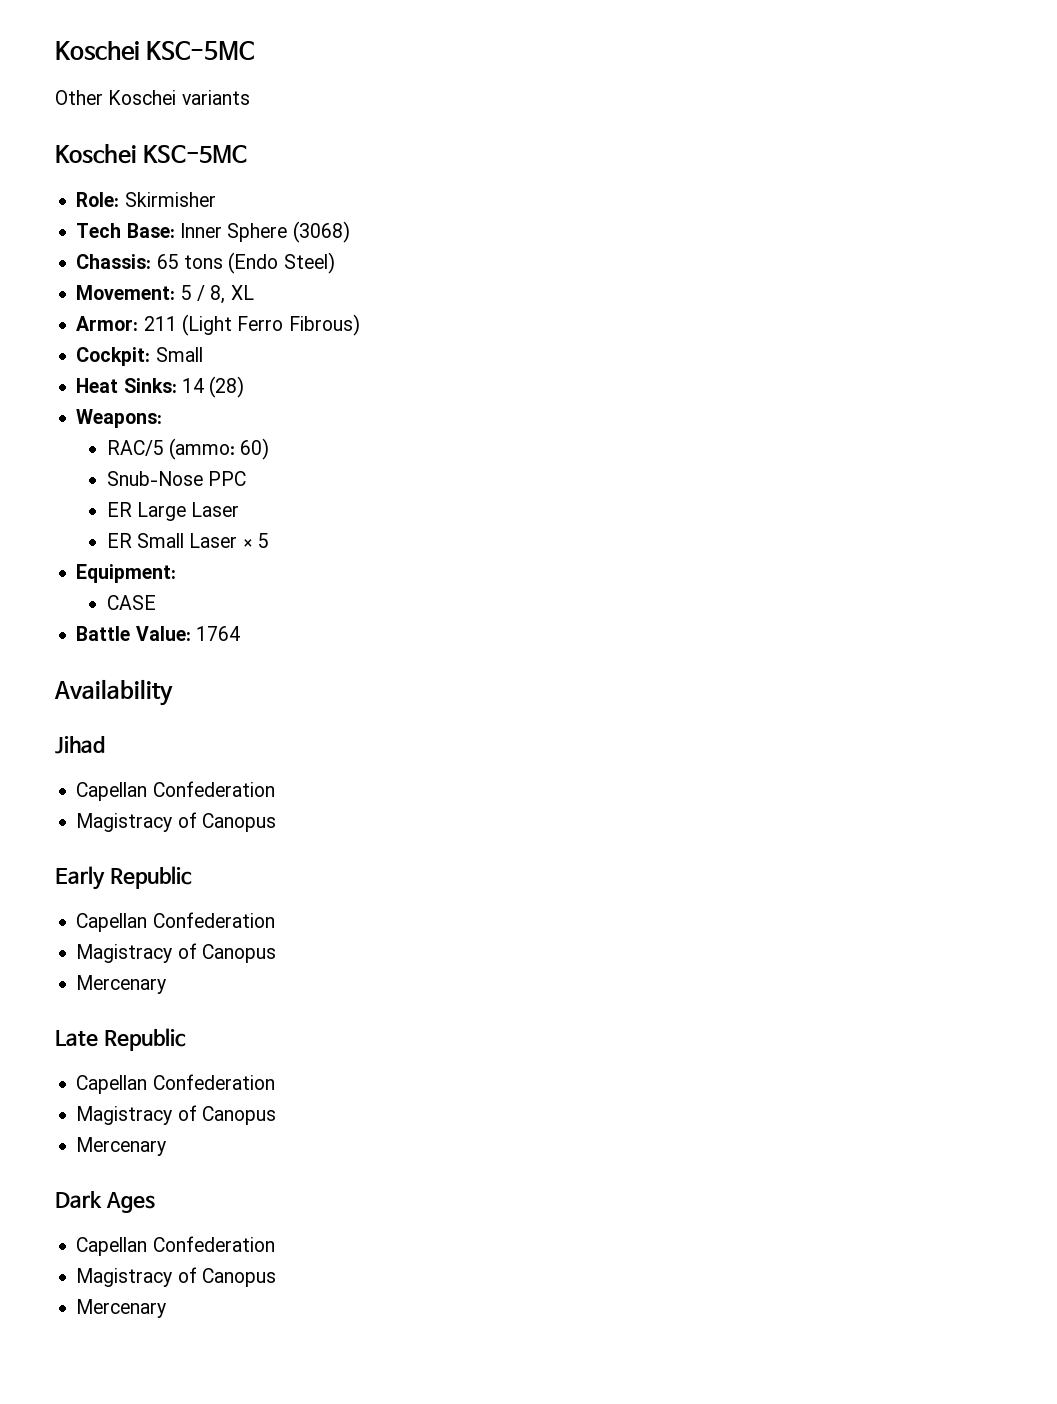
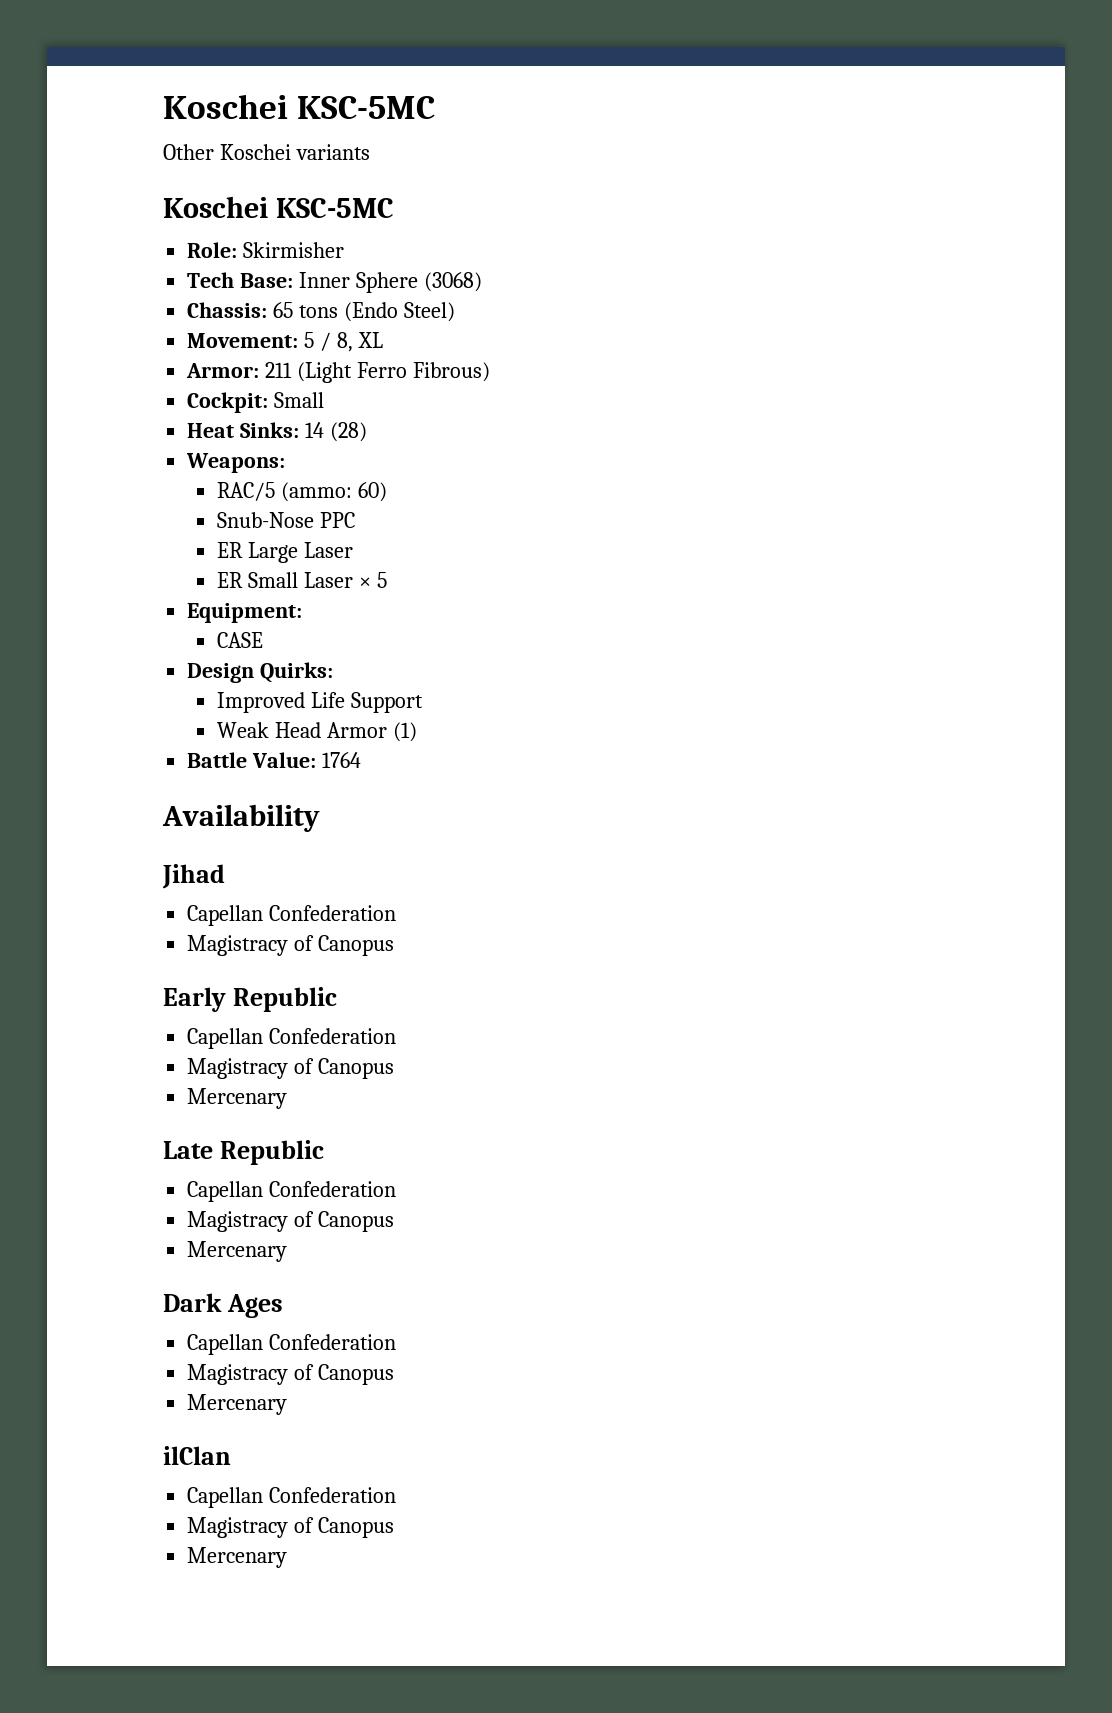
(156, 602) none -> [187,662,334,683] [216,692,423,713] [216,722,417,742] // Design Quirks: // Improved Life Support // Weak Head Armor (1)
(167, 1308) none -> [163,1446,231,1465] [187,1487,397,1508] [187,1517,395,1538] [187,1547,288,1568] // ilClan // Capellan Confederation // Magistracy of Canopus // Mercenary

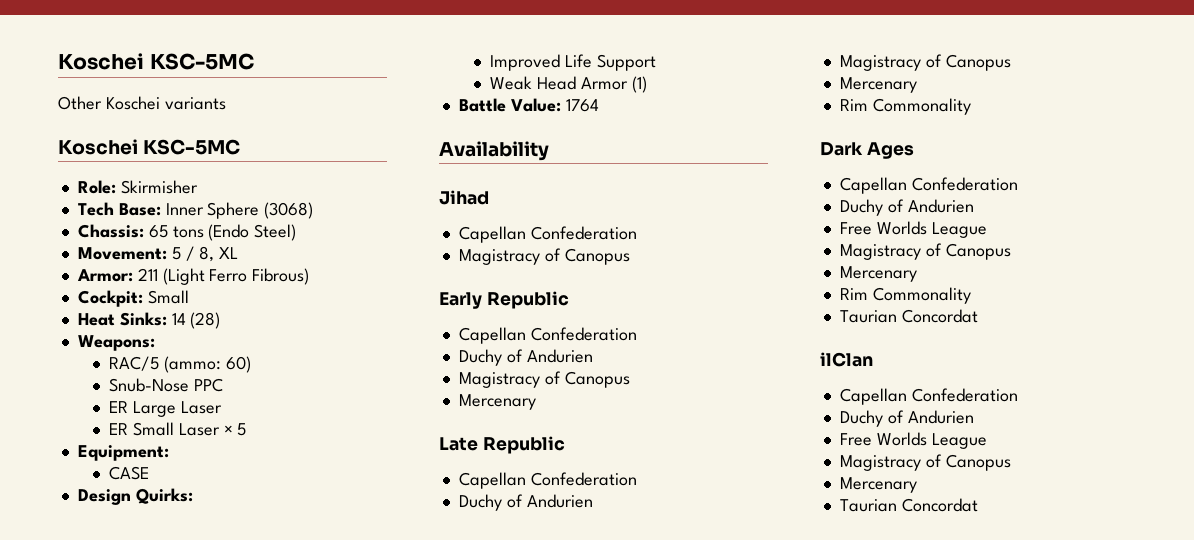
(397, 1036) none -> [458,349,593,366] // Duchy of Andurien
[187,1211,395,1232] [187,1241,288,1262] // Magistracy of Canopus // Mercenary -> [458,494,593,511] [839,54,1011,71] [839,77,917,93] [839,98,971,115] // Duchy of Andurien // Magistracy of Canopus // Mercenary // Rim Commonality
[187,1364,395,1385] [187,1394,288,1415] // Magistracy of Canopus // Mercenary -> [839,199,974,216] [839,221,987,238] [839,243,1011,260] [839,266,917,282] [839,287,971,304] [839,309,978,323] // Duchy of Andurien // Free Worlds League // Magistracy of Canopus // Mercenary // Rim Commonality // Taurian Concordat
[187,1517,395,1538] [187,1547,288,1568] // Magistracy of Canopus // Mercenary -> [839,410,974,427] [839,432,987,449] [839,454,1011,471] [839,477,917,493] [839,498,978,512] // Duchy of Andurien // Free Worlds League // Magistracy of Canopus // Mercenary // Taurian Concordat

